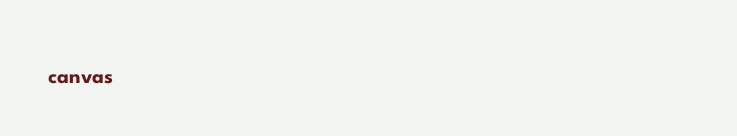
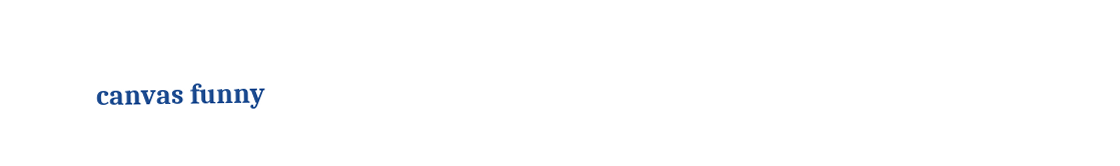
(113, 79) none -> [189,82,267,110] funny

